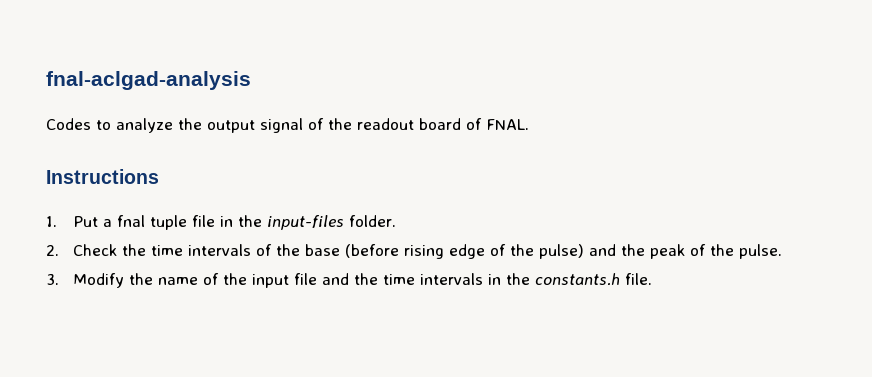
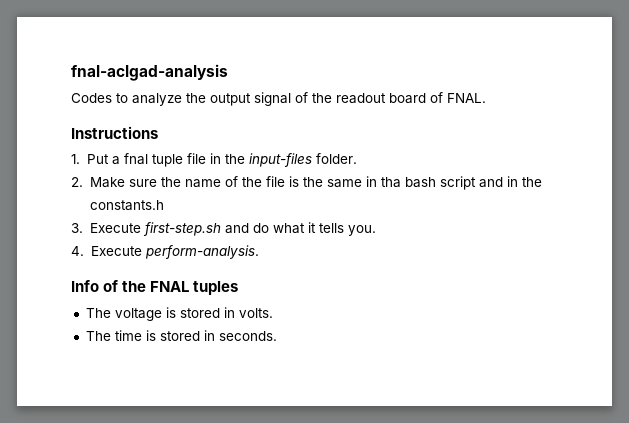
[72,244,782,259] [46,273,652,288] Check the time intervals of the base (before rising edge of the pulse) and the peak of the pulse. // 3. Modify the name of the input file and the time intervals in the constants.h file. -> [89,176,542,190] [89,200,164,211] [71,222,376,236] [71,245,259,259] [71,280,239,295] [85,307,273,321] [85,330,277,341] Make sure the name of the file is the same in tha bash script and in the constants.h // 3. Execute first-step.sh and do what it tells you. // 4. Execute perform-analysis. // Info of the FNAL tuples // The voltage is stored in volts. // The time is stored in seconds.

